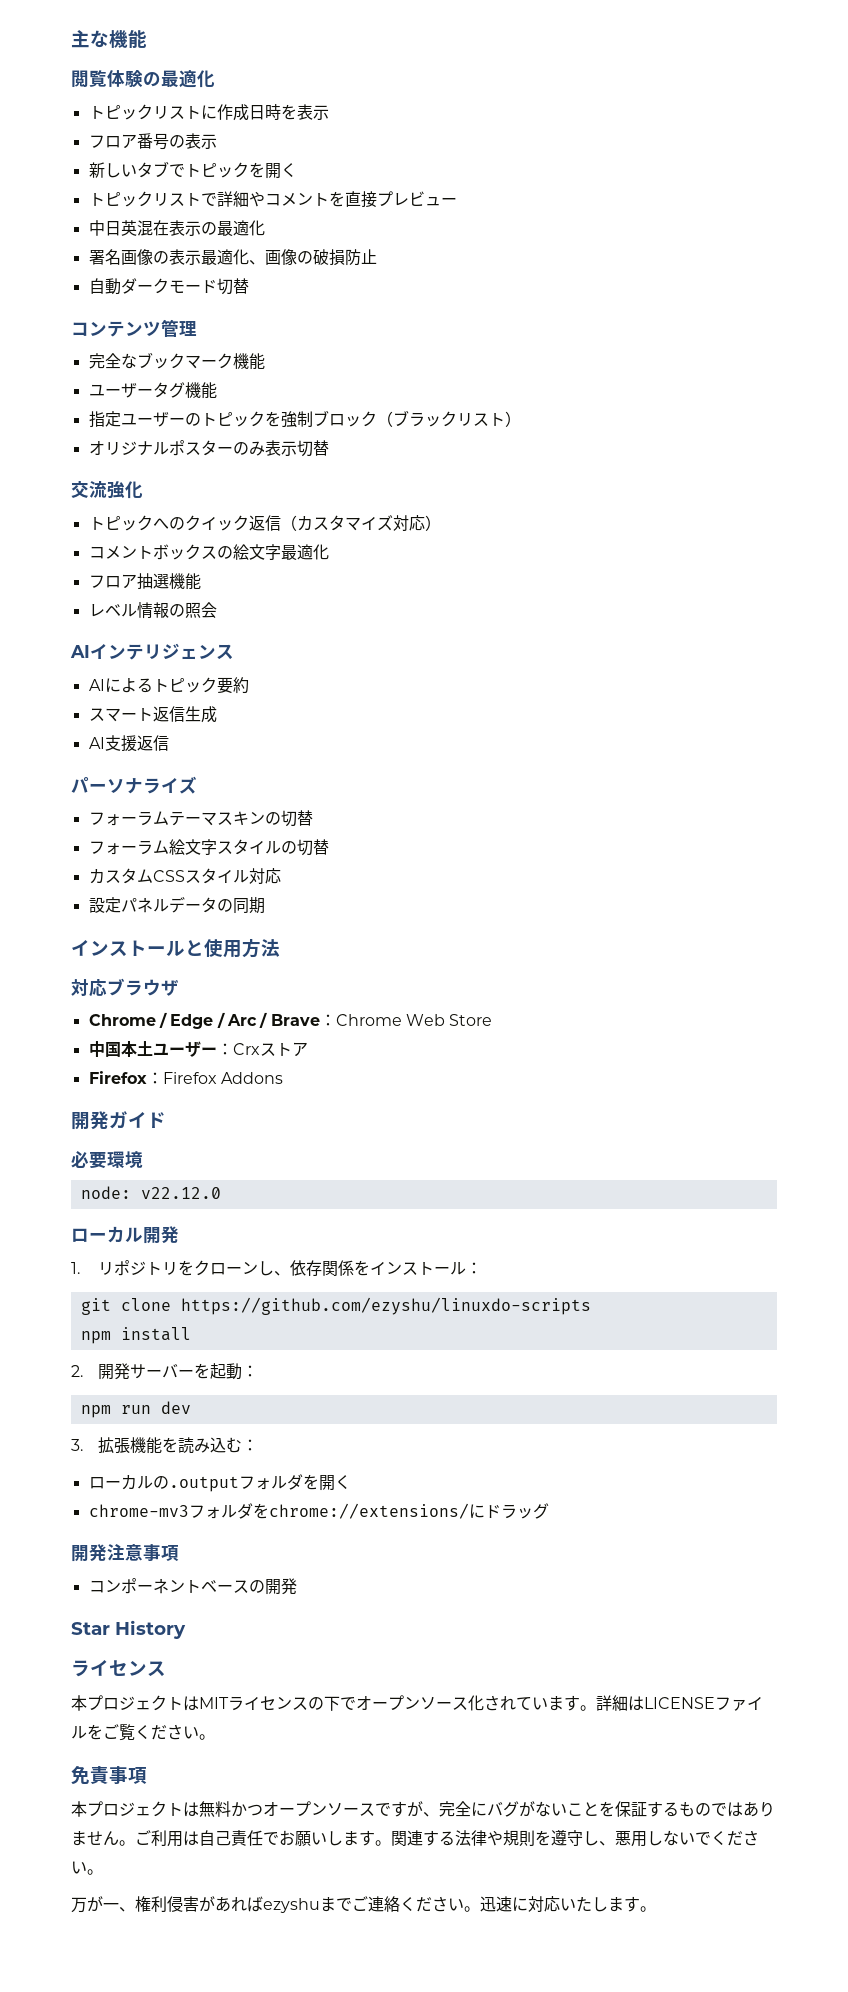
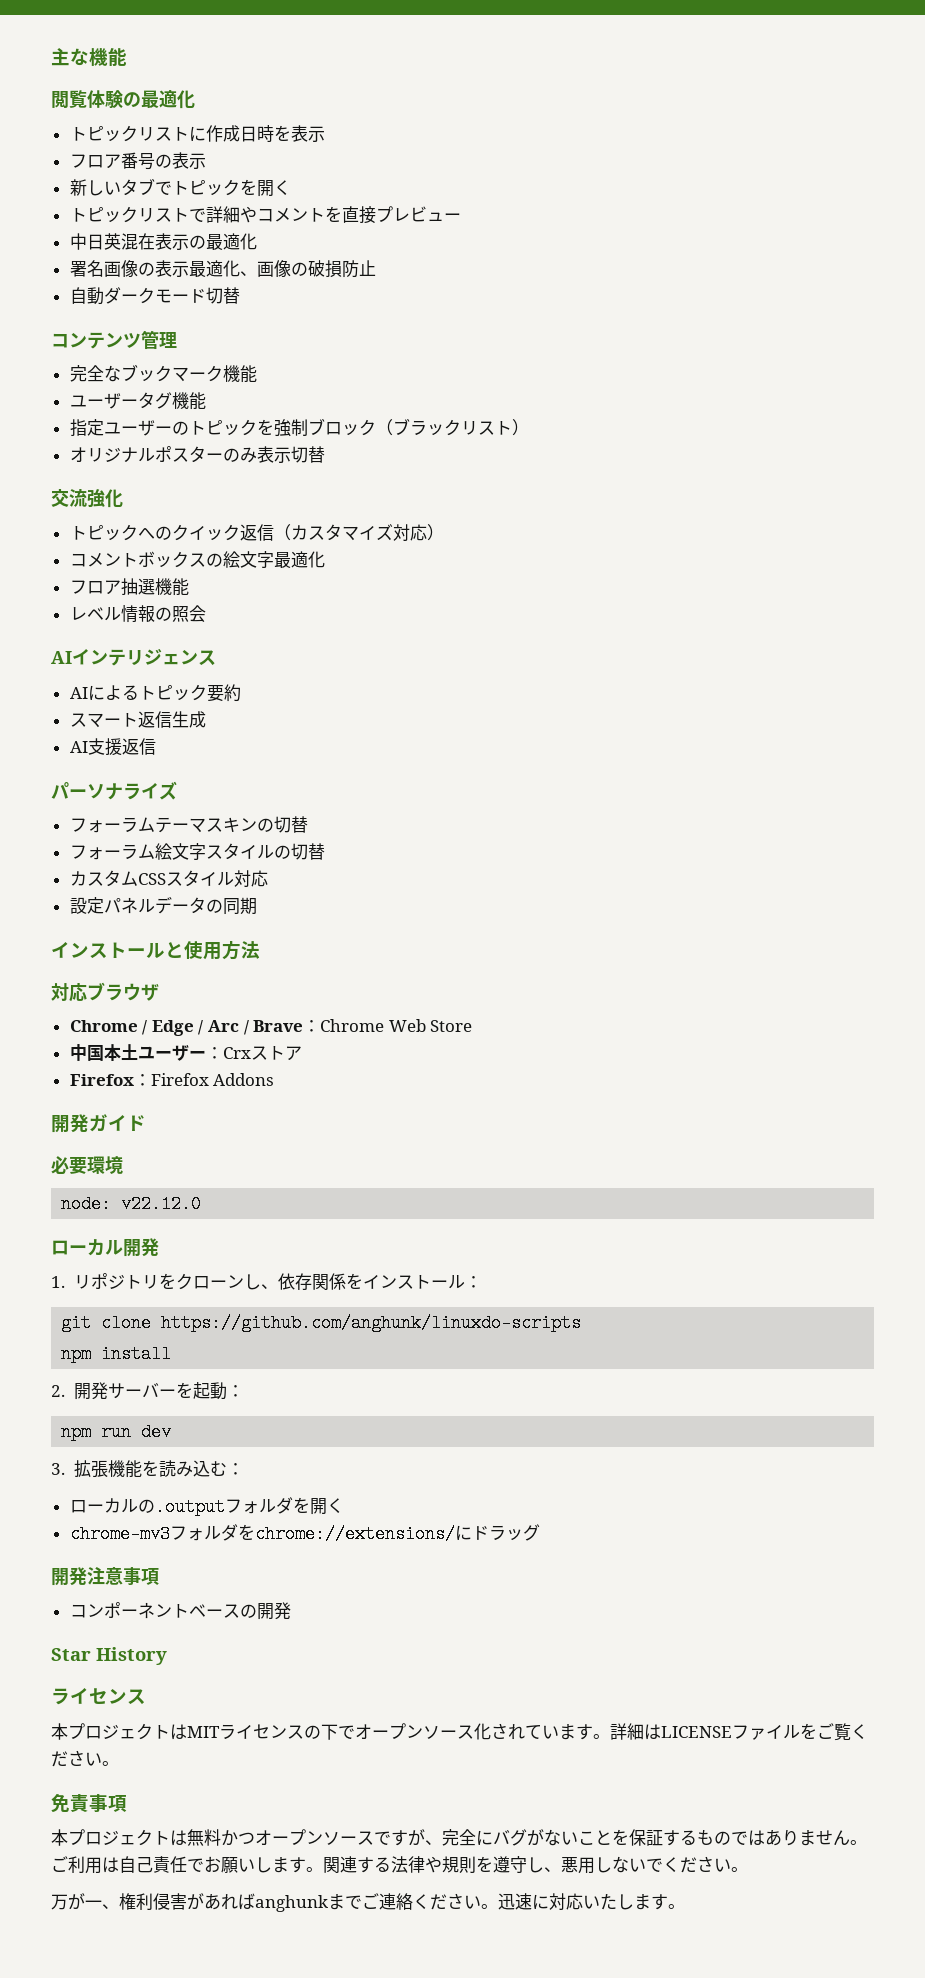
[180,1297,591,1315] https://github.com/ezyshu/linuxdo-scripts -> [161,1314,582,1332] https://github.com/anghunk/linuxdo-scripts
[263,1898,320,1913] ezyshu -> [255,1895,328,1912] anghunk

